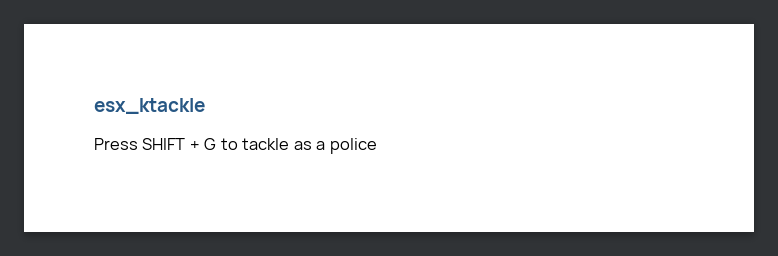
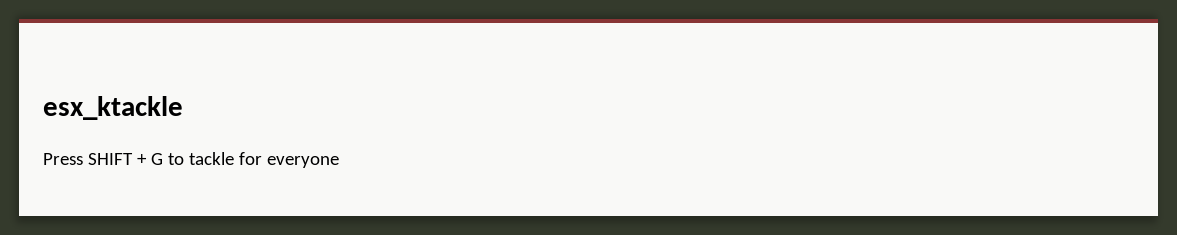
[293,138,377,154] as a police -> [238,152,339,168] for everyone

